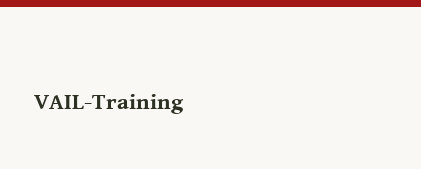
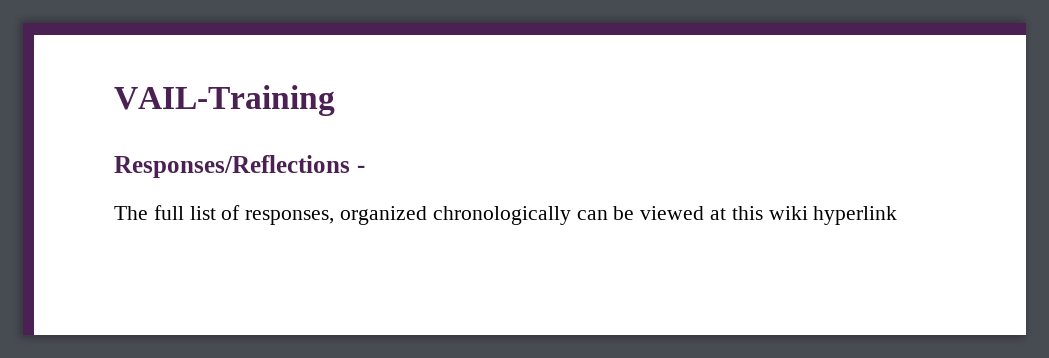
(184, 104) none -> [114,155,365,178] [114,205,898,225] // Responses/Reflections - // The full list of responses, organized chronologically can be viewed at this wiki hyperlink

